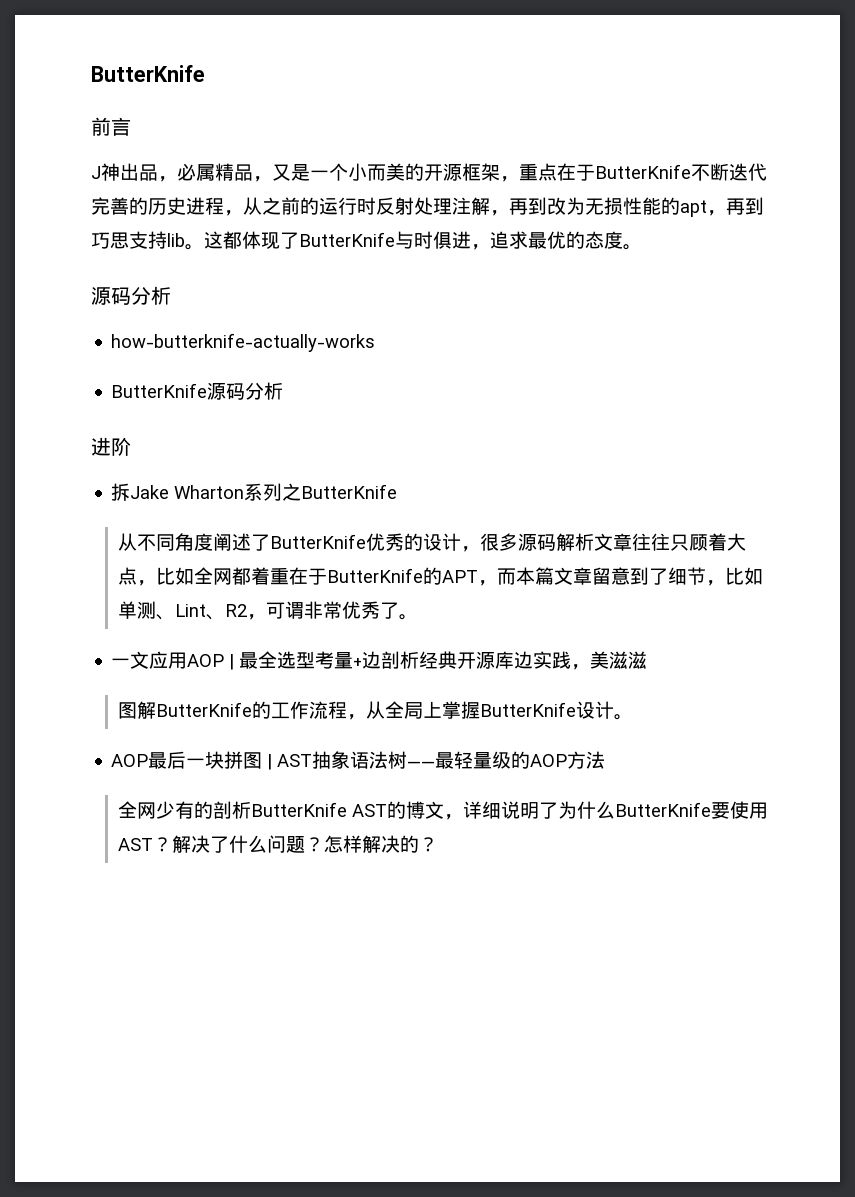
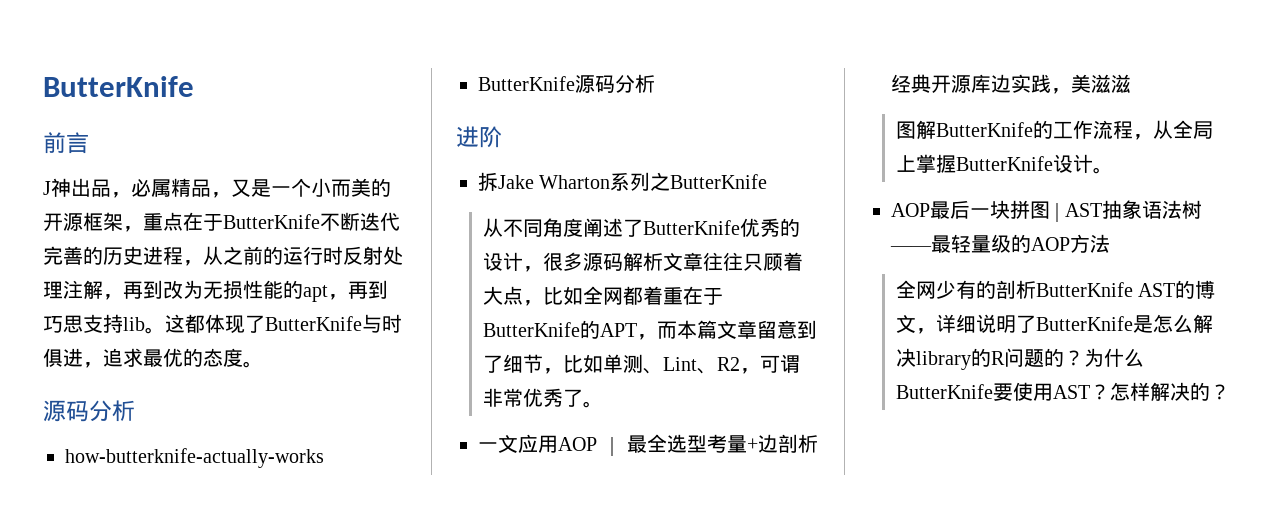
(559, 810) none -> [1035,314,1213,333] [895,348,1084,370] ButterKnife是怎么解决library的R问题的？
[172,835,325,853] 解决了什么问题？ -> (1110, 392) none

